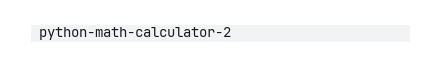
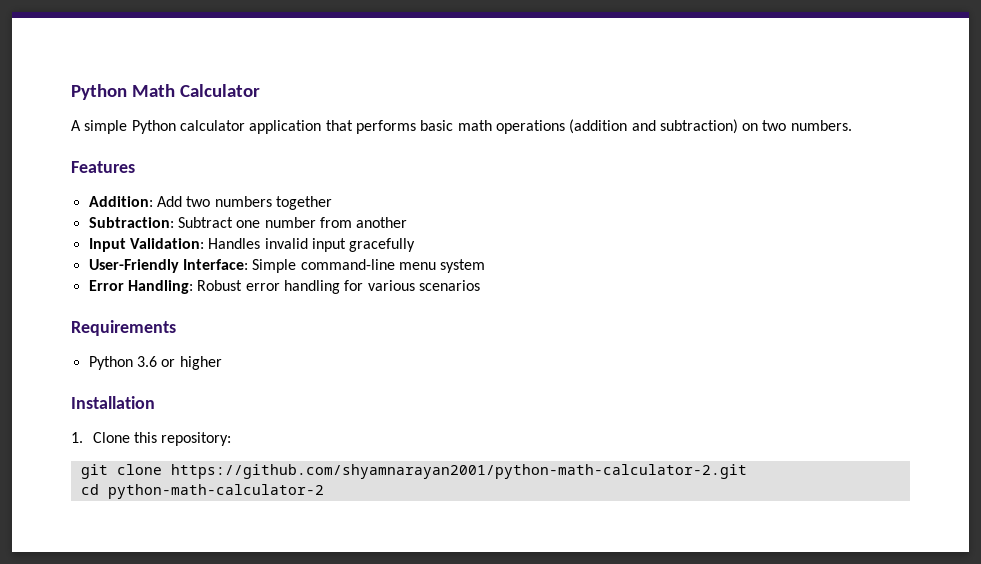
(39, 33) none -> [71,84,260,100] [71,119,852,134] [71,161,135,173] [88,196,332,210] [88,217,408,228] [88,238,416,252] [88,259,486,273] [88,280,480,294] [71,320,176,336] [88,356,222,370] [71,396,155,409] [71,432,232,446] [80,464,747,479] [80,484,99,495] Python Math Calculator // A simple Python calculator application that performs basic math operations (addition and subtraction) on two numbers. // Features // Addition: Add two numbers together // Subtraction: Subtract one number from another // Input Validation: Handles invalid input gracefully // User-Friendly Interface: Simple command-line menu system // Error Handling: Robust error handling for various scenarios // Requirements // Python 3.6 or higher // Installation // 1. Clone this repository: // git clone https://github.com/shyamnarayan2001/python-math-calculator-2.git // cd

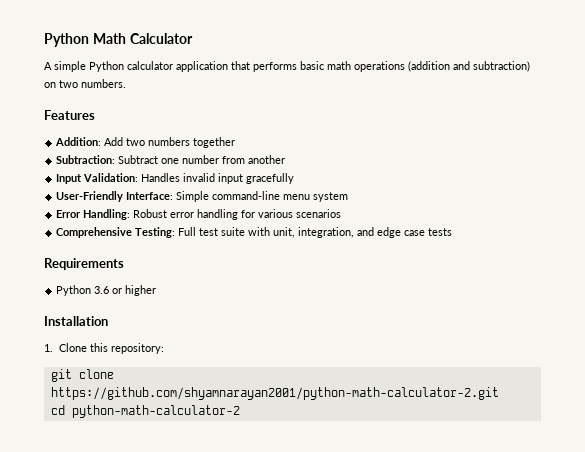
(480, 285) none -> [56,227,453,238] // Comprehensive Testing: Full test suite with unit, integration, and edge case tests

